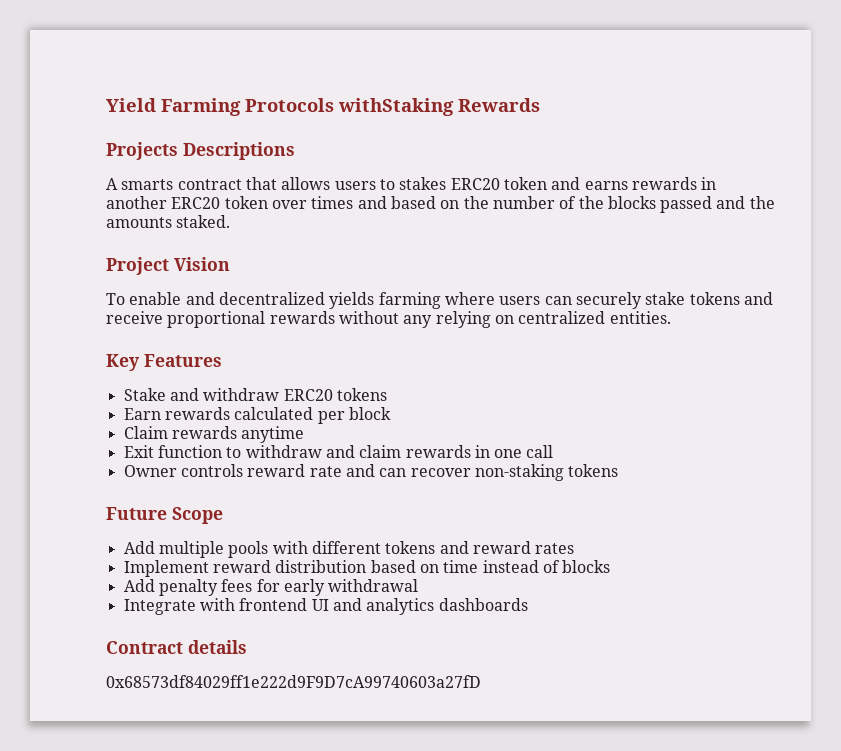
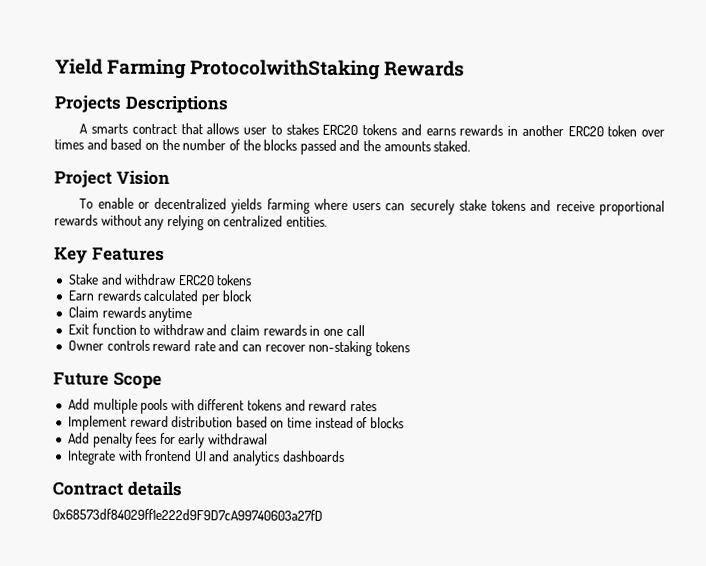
[245,98,454,116] Protocols withStaking -> [190,59,381,81] ProtocolwithStaking
[334,181,376,190] users -> [243,127,268,135] user
[503,177,547,190] token -> [362,124,398,136] tokens
[185,292,215,305] and -> [137,201,150,209] or

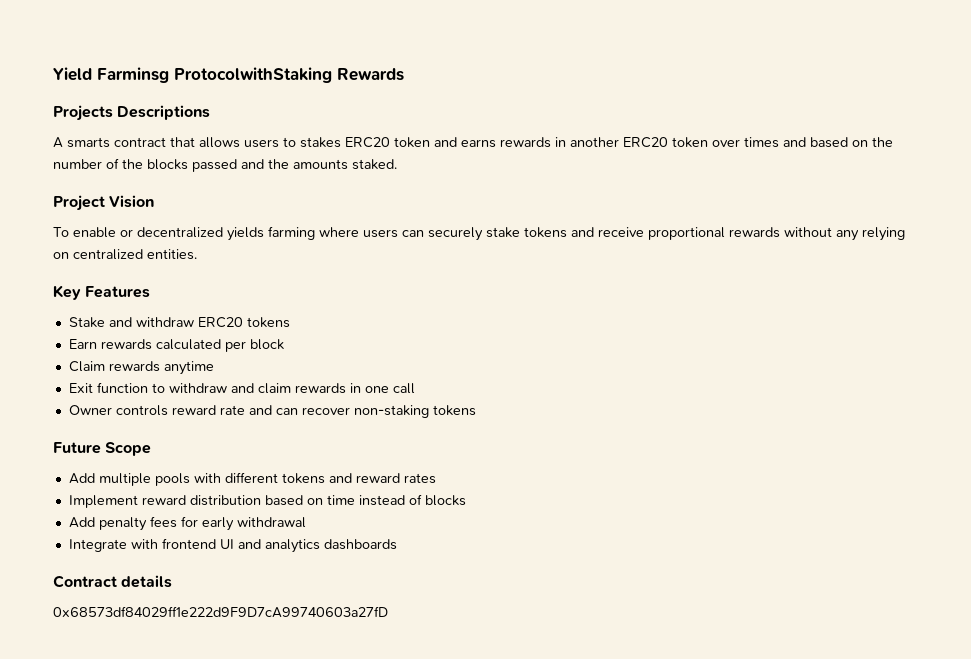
[107,58,187,80] Farming -> [97,67,169,83] Farminsg
[243,127,268,135] user -> [244,139,279,148] users
[362,124,398,136] tokens -> [394,137,430,148] token

